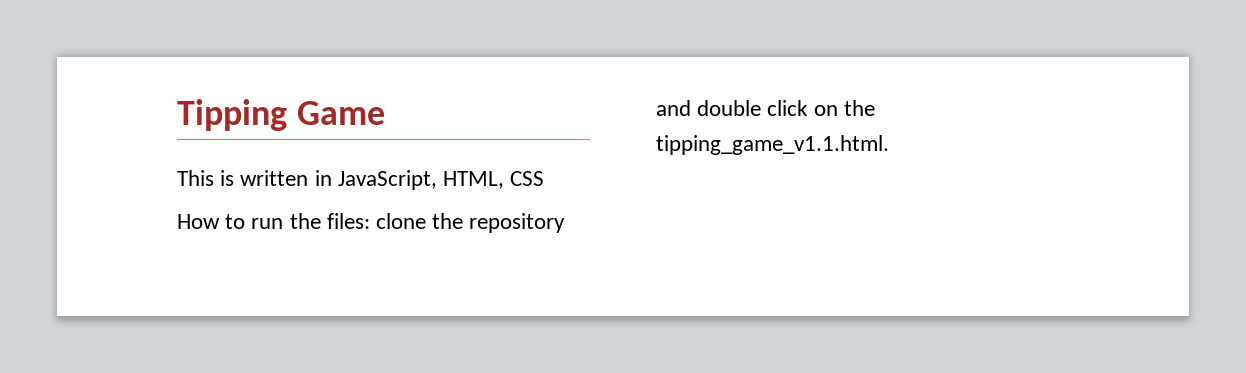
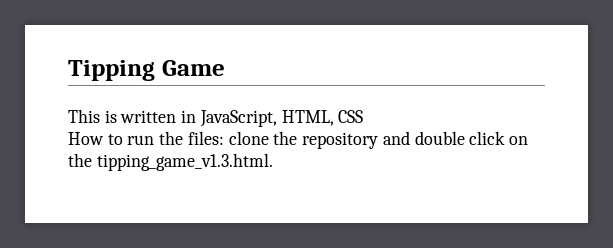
[656,135,889,155] tipping_game_v1.1.html. -> [96,153,273,171] tipping_game_v1.3.html.

